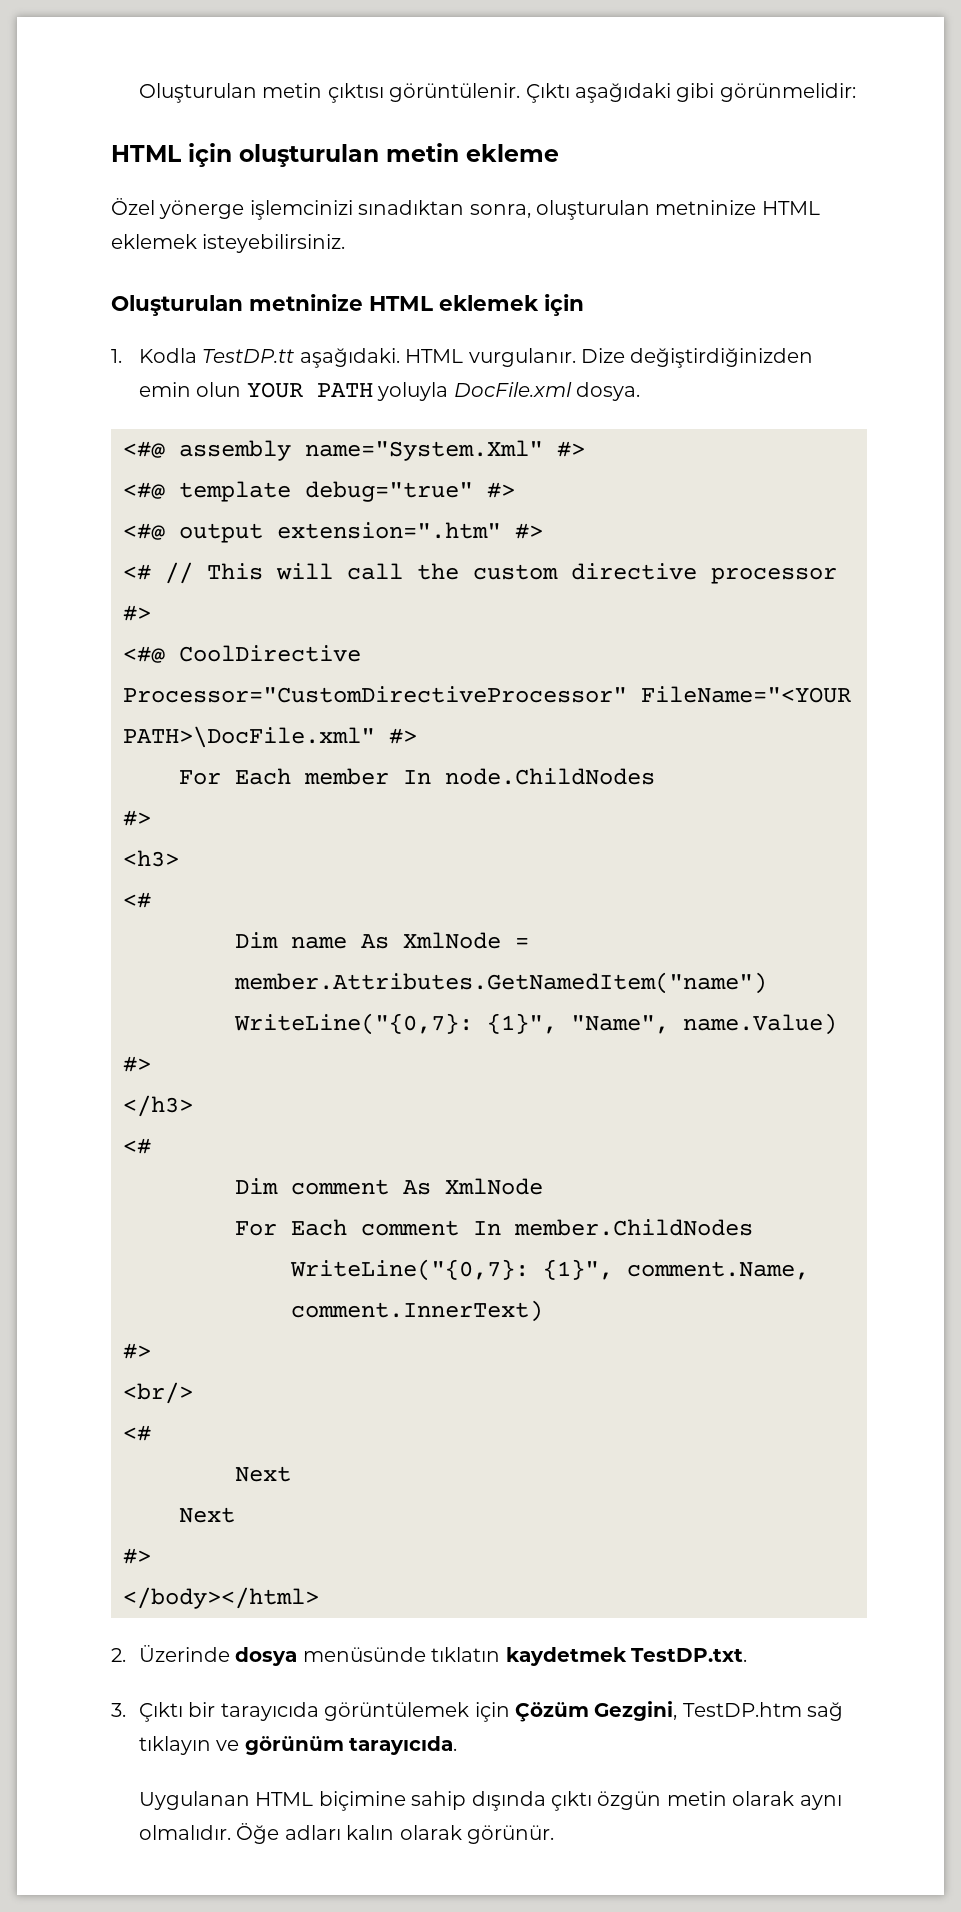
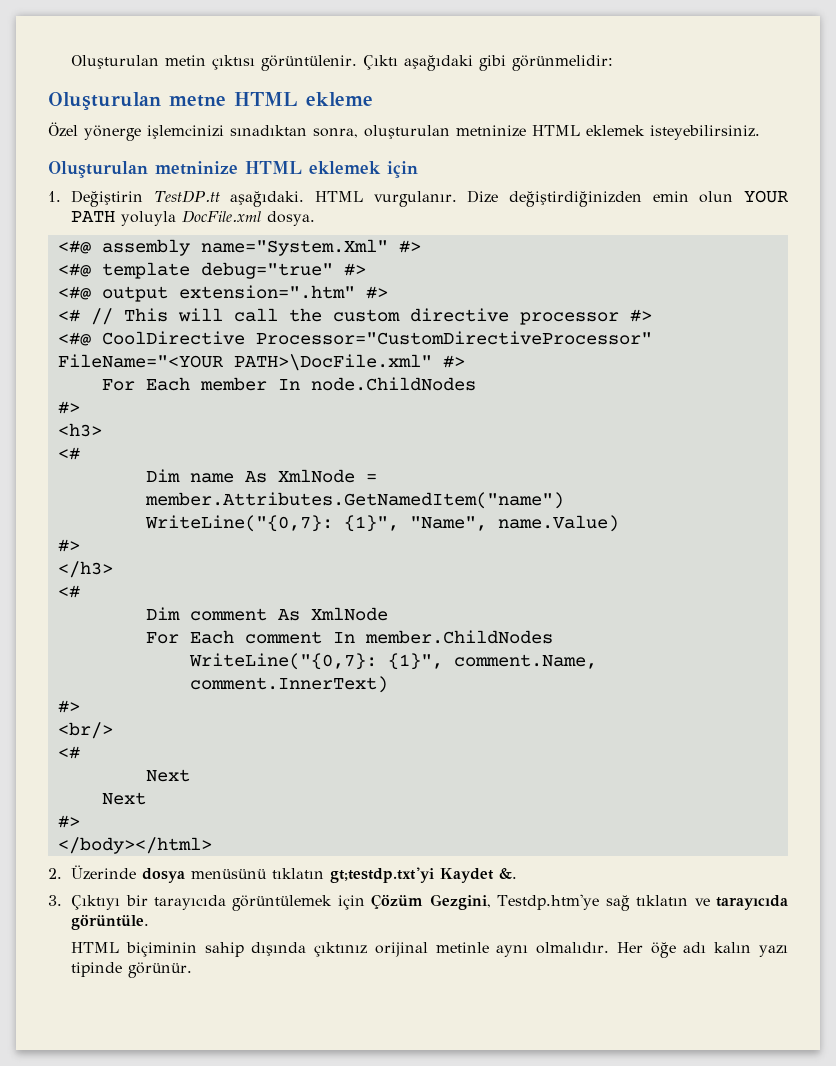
[111,143,459,167] HTML için oluşturulan metin -> [48,92,298,110] Oluşturulan metne HTML
[138,348,197,363] Kodla -> [71,190,144,207] Değiştirin
[302,1647,747,1666] menüsünde tıklatın kaydetmek TestDP.txt. -> [191,867,518,883] menüsünü tıklatın gt;testdp.txt'yi Kaydet &.
[138,1702,183,1722] Çıktı -> [71,895,121,910] Çıktıyı
[682,1702,844,1721] [138,1736,458,1755] [138,1791,842,1811] [138,1823,462,1844] TestDP.htm sağ tıklayın ve görünüm tarayıcıda. // Uygulanan HTML biçimine sahip dışında çıktı özgün metin olarak aynı olmalıdır. Öğe adları kalın olarak -> [497,894,788,911] [71,914,150,930] [71,942,789,958] [71,962,123,977] Testdp.htm'ye sağ tıklatın ve tarayıcıda görüntüle. // HTML biçiminin sahip dışında çıktınız orijinal metinle aynı olmalıdır. Her öğe adı kalın yazı tipinde

